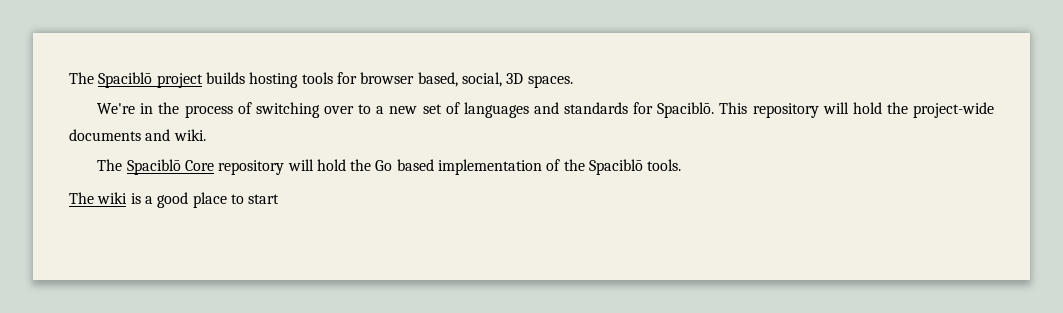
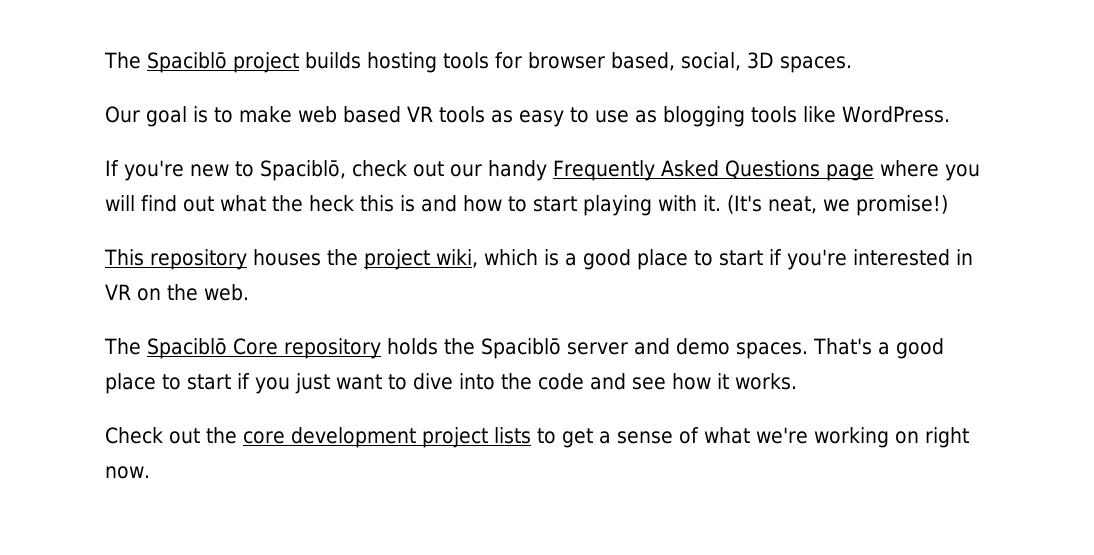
[97,102,994,118] [69,129,206,141] [97,159,682,175] [69,192,128,204] We're in the process of switching over to a new set of languages and standards for Spaciblō. This repository will hold the project-wide documents and wiki. // The Spaciblō Core repository will hold the Go based implementation of the Spaciblō tools. // The wiki -> [105,106,950,127] [105,160,980,181] [105,195,948,216] [104,249,538,270] Our goal is to make web based VR tools as easy to use as blogging tools like WordPress. // If you're new to Spaciblō, check out our handy Frequently Asked Questions page where you will find out what the heck this is and how to start playing with it. (It's neat, we promise!) // This repository houses the project wiki, which
(280, 199) none -> [769,249,973,270] [105,284,249,301] [104,338,944,359] [105,373,797,394] [105,427,969,448] [105,466,150,479] if you're interested in VR on the web. // The Spaciblō Core repository holds the Spaciblō server and demo spaces. That's a good place to start if you just want to dive into the code and see how it works. // Check out the core development project lists to get a sense of what we're working on right now.

